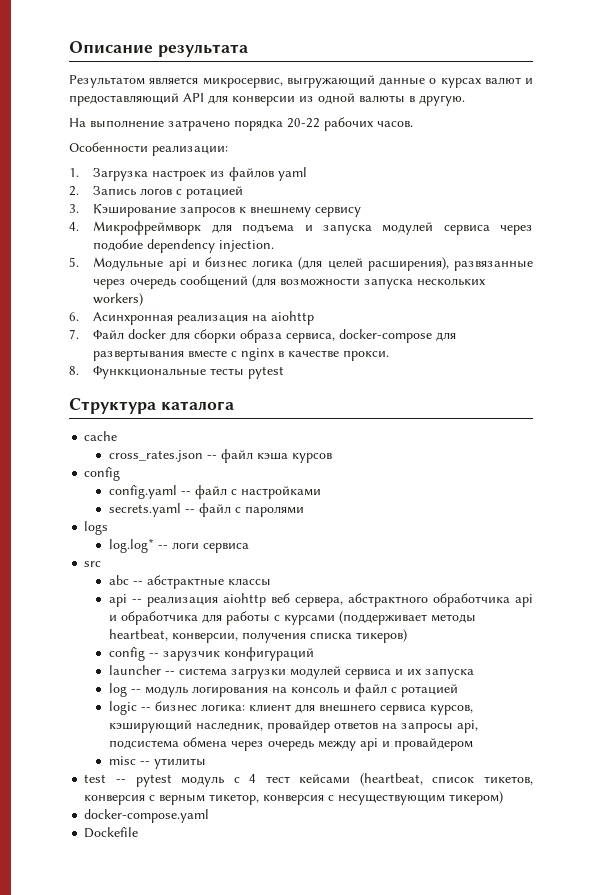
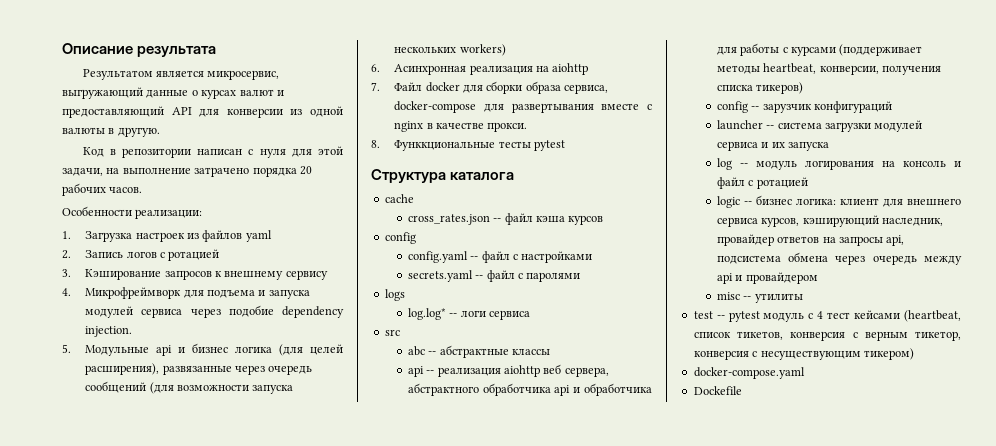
[69,118,86,127] На -> [82,146,343,158] [62,168,120,176] Код в репозитории написан с нуля для этой задачи, на
[287,118,320,128] 20-22 -> [299,166,312,175] 20

